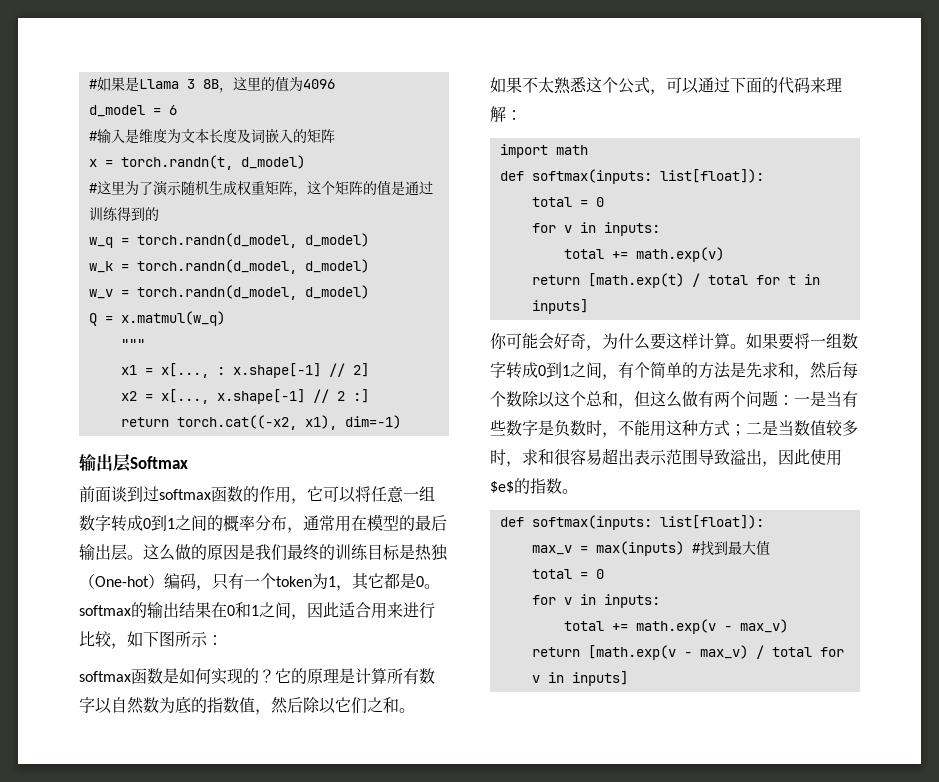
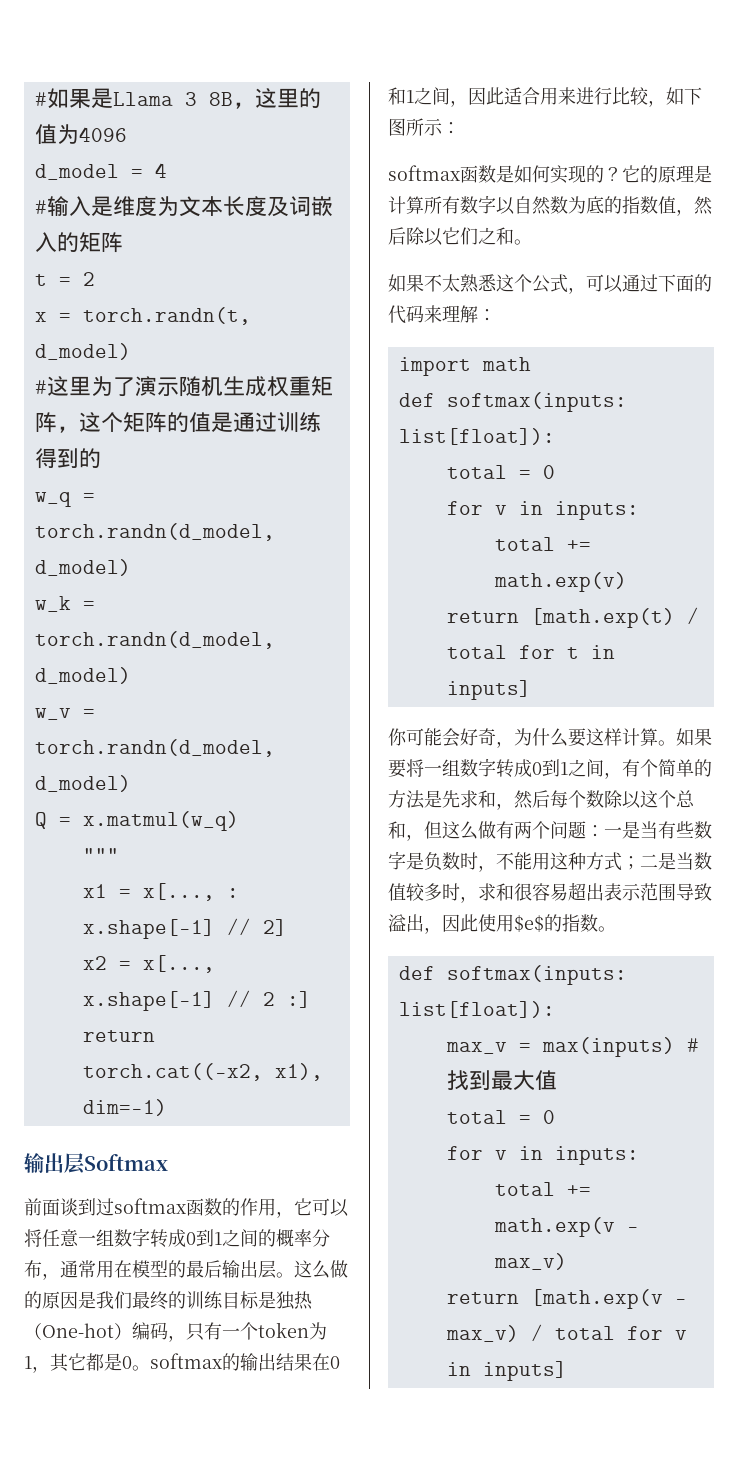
[168,105,177,115] 6 -> [154,163,167,178] 4
(335, 136) none -> [34,272,95,286] // t = 2
[415,544,448,561] 热独 -> [276,1291,313,1310] 独热

